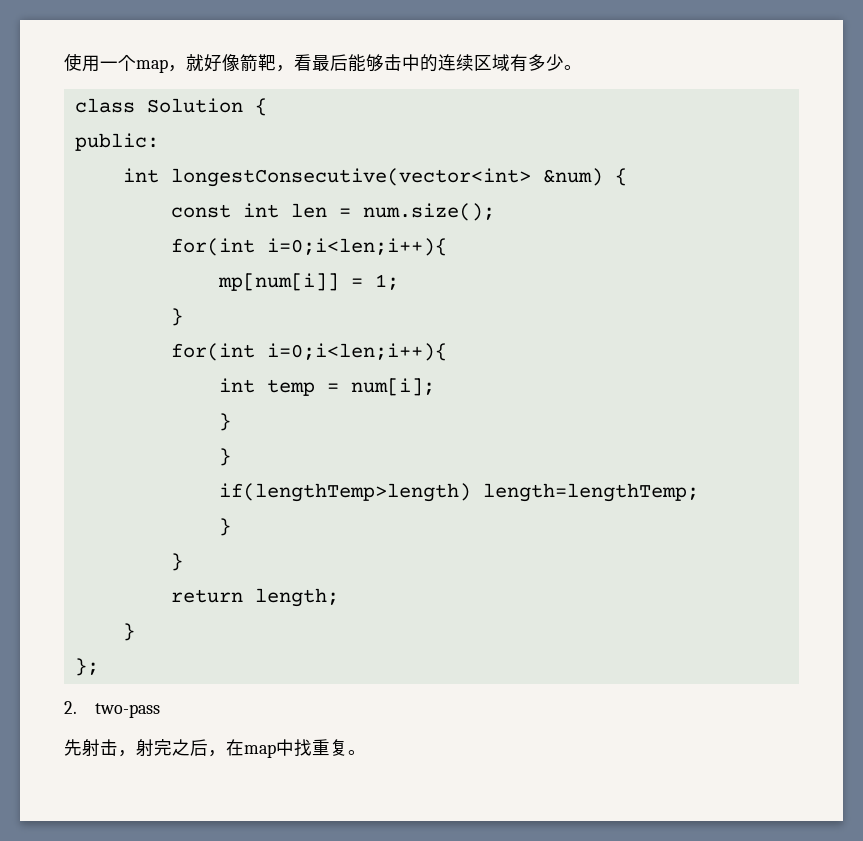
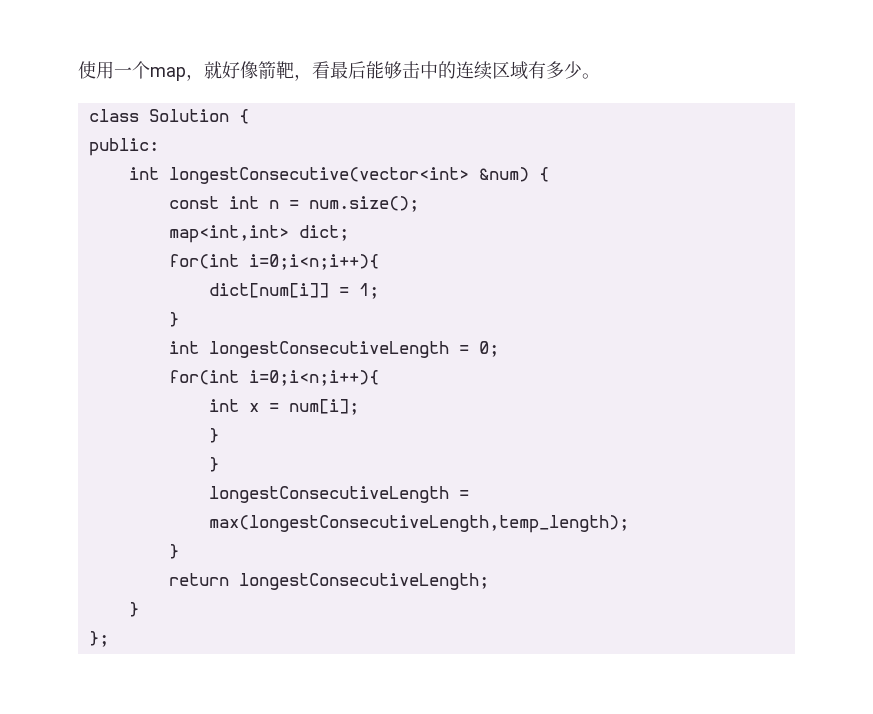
[290,203,327,218] len -> [268,200,279,209] n
[170,238,447,256] [217,273,339,291] // for(int i=0;i<len;i++){ // mp[num[i]] -> [168,225,349,243] [168,254,379,270] [208,283,329,298] // map<int,int> dict; // for(int i=0;i<n;i++){ // dict[num[i]]
[170,343,447,361] [218,378,315,396] // for(int i=0;i<len;i++){ // int temp -> [168,341,499,358] [168,370,379,386] [208,399,259,412] // int longestConsecutiveLength = 0; // for(int i=0;i<n;i++){ // int x
[218,483,699,502] [218,518,231,536] if(lengthTemp>length) length=lengthTemp; // } -> [208,486,469,503] [208,515,629,533] longestConsecutiveLength = max(longestConsecutiveLength,temp_length);
[254,588,339,607] length; -> [238,573,489,590] longestConsecutiveLength;
[64,701,160,718] [64,739,366,758] // 2. two-pass // 先射击，射完之后，在map中找重复。 -> (109, 639) none

